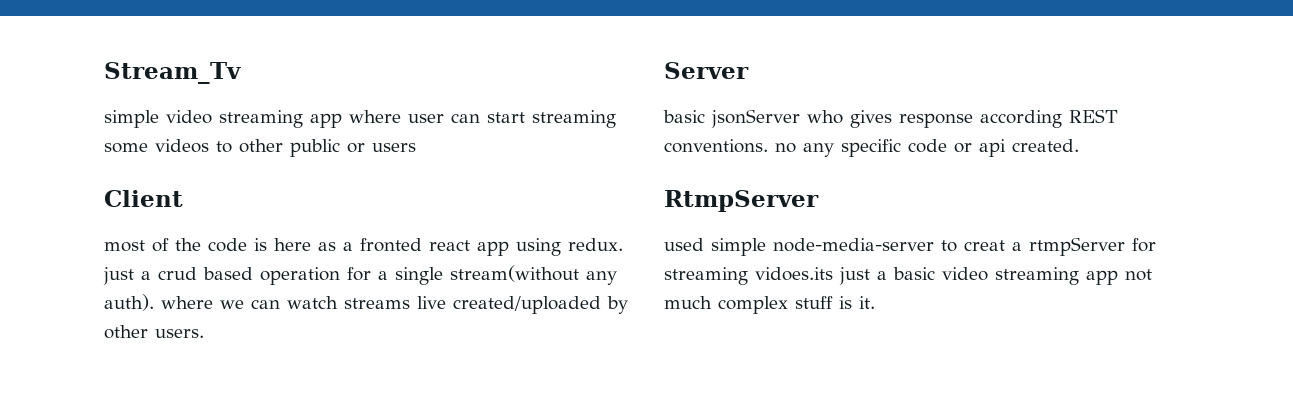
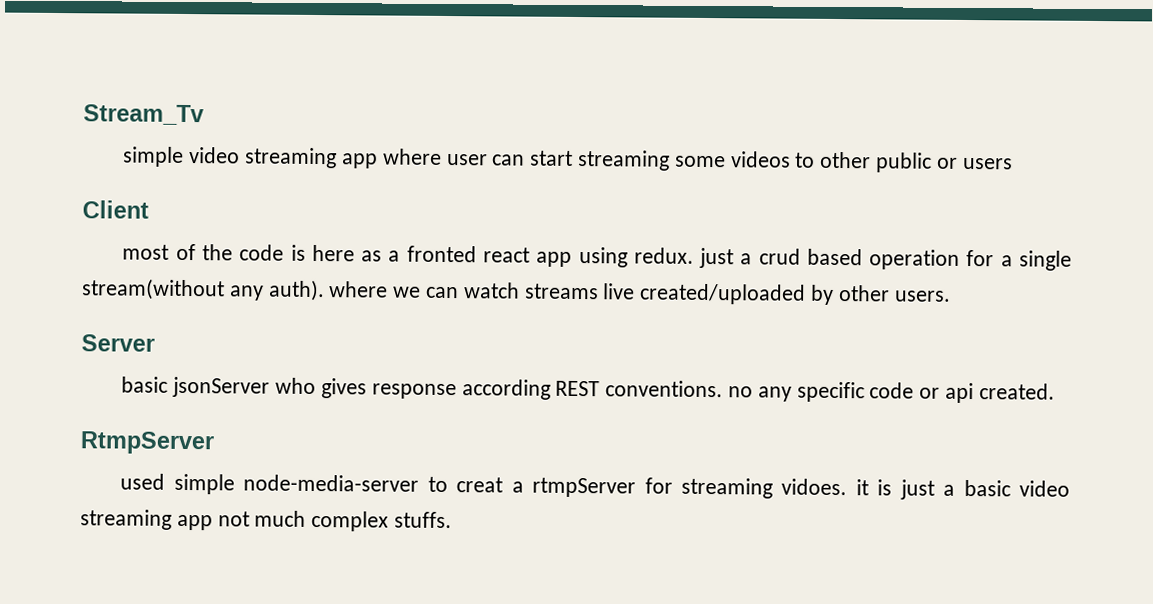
[755,267,833,281] vidoes.its -> [781,478,893,496] vidoes. it is
[795,296,875,309] stuff is it. -> [394,511,453,529] stuffs.

